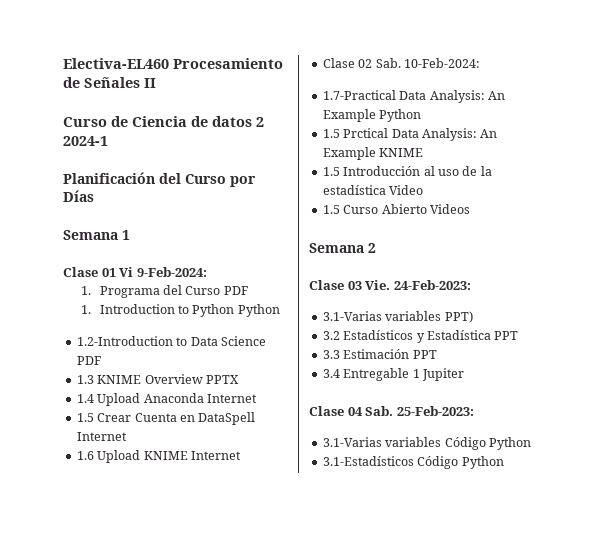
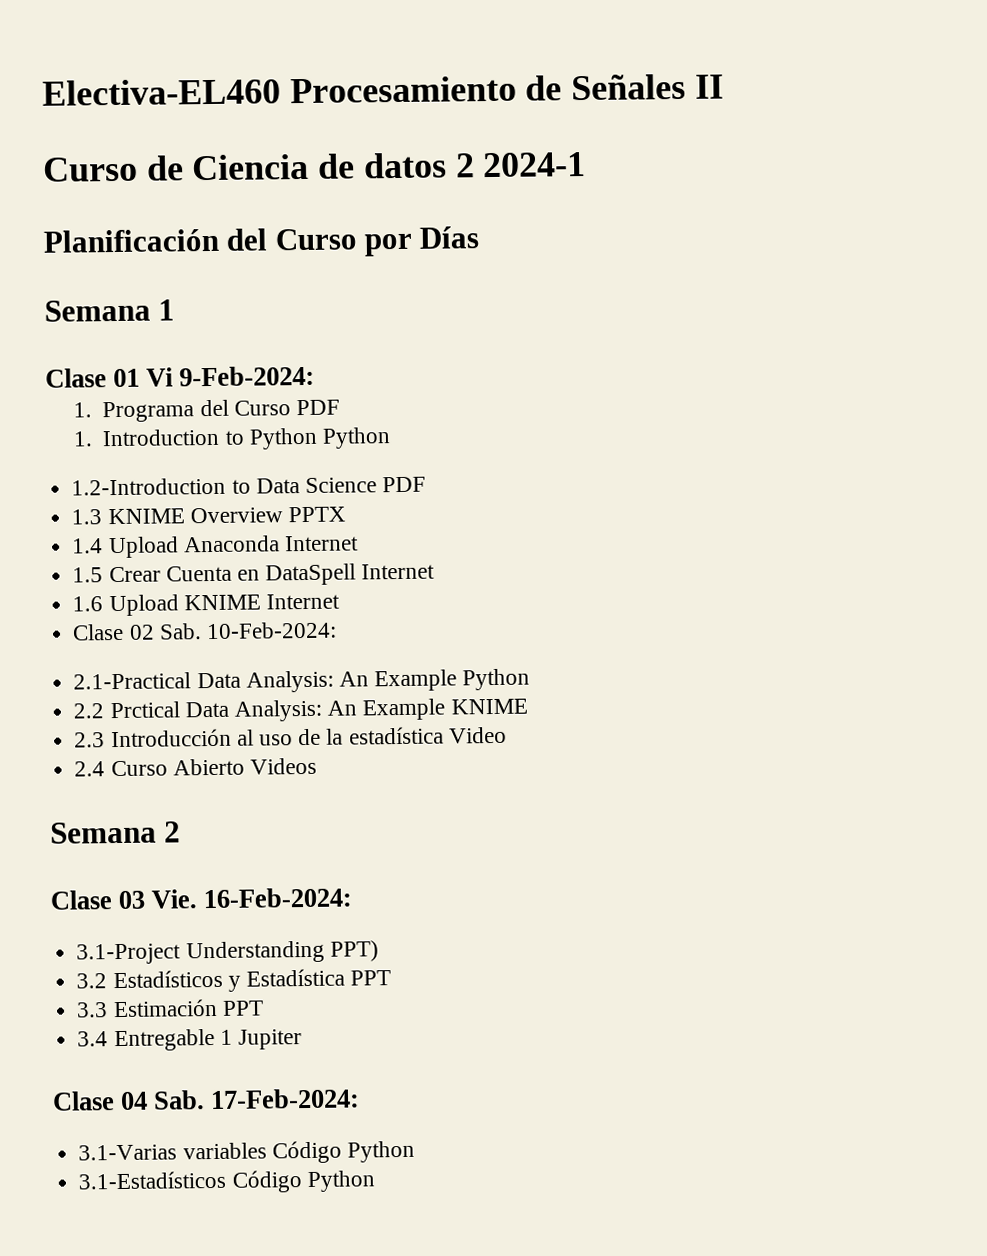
[322,90,396,100] 1.7-Practical -> [73,672,192,690] 2.1-Practical
[322,129,340,138] 1.5 -> [73,703,105,719] 2.2
[322,167,340,176] 1.5 -> [74,732,106,748] 2.3
[322,205,340,214] 1.5 -> [74,761,106,777] 2.4
[393,280,471,290] [322,311,442,321] 24-Feb-2023: // 3.1-Varias variables -> [203,887,353,909] [76,940,325,965] 16-Feb-2024: // 3.1-Project Understanding
[396,406,474,416] 25-Feb-2023: -> [210,1088,361,1110] 17-Feb-2024:

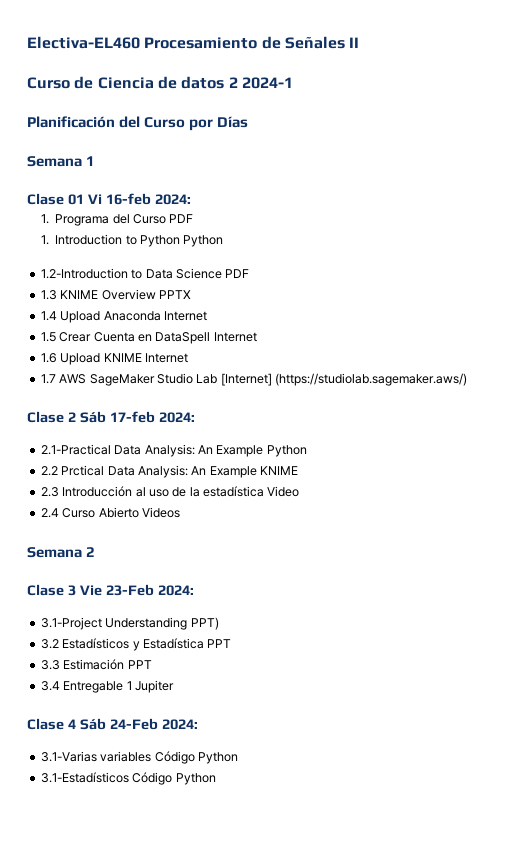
[179,365,316,387] 9-Feb-2024: -> [105,193,191,205] 16-feb 2024:
[72,621,337,641] Clase 02 Sab. 10-Feb-2024: -> [40,373,467,386] [27,411,195,423] 1.7 AWS SageMaker Studio Lab [Internet] (https://studiolab.sagemaker.aws/) // Clase 2 Sáb 17-feb 2024:
[118,887,353,910] 03 Vie. 16-Feb-2024: -> [67,584,194,596] 3 Vie 23-Feb 2024:
[120,1088,361,1110] 04 Sab. 17-Feb-2024: -> [67,718,198,730] 4 Sáb 24-Feb 2024:

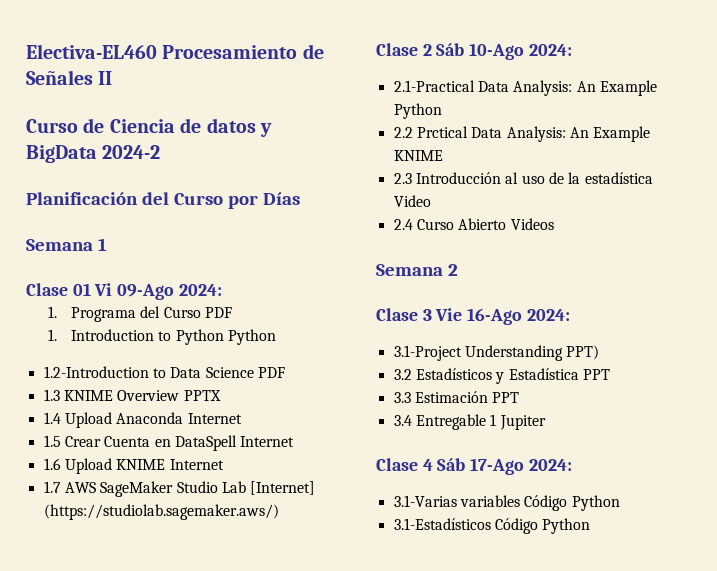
[228,77,293,89] 2 2024-1 -> [260,123,272,137] [26,145,161,163] y BigData 2024-2
[105,193,151,205] 16-feb -> [117,284,175,300] 09-Ago
[109,411,155,423] 17-feb -> [469,43,525,60] 10-Ago
[105,584,154,596] 23-Feb -> [467,308,523,325] 16-Ago
[109,718,158,730] 24-Feb -> [470,458,525,475] 17-Ago

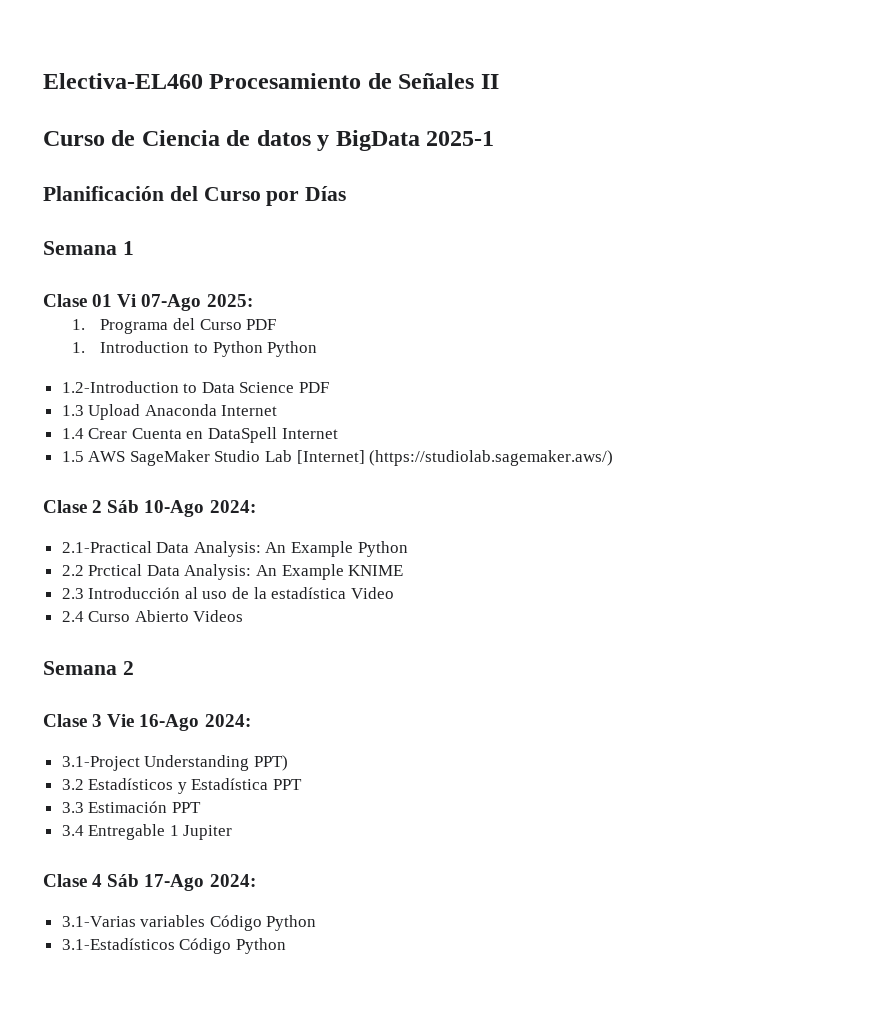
[102,145,161,159] 2024-2 -> [426,131,495,146] 2025-1
[117,284,222,300] 09-Ago 2024: -> [141,294,253,311] 07-Ago 2025:
[63,390,221,401] [43,412,61,424] KNIME Overview PPTX // 1.4 -> (84, 410) none
[43,435,61,447] 1.5 -> [61,428,84,439] 1.4
[43,458,224,474] [43,481,61,493] 1.6 Upload KNIME Internet // 1.7 -> [61,451,84,462] 1.5

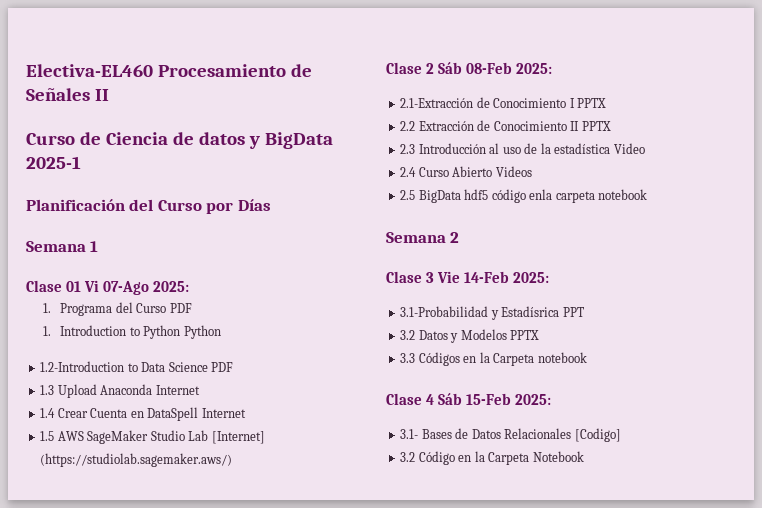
[144,500,256,517] [61,541,408,557] [61,564,404,580] 10-Ago 2024: // 2.1-Practical Data Analysis: An Example Python // 2.2 Prctical Data Analysis: An Example KNIME -> [465,62,552,74] [400,97,607,108] [400,120,611,131] 08-Feb 2025: // 2.1-Extracción de Conocimiento I PPTX // 2.2 Extracción de Conocimiento II PPTX
(244, 616) none -> [400,189,648,203] // 2.5 BigData hdf5 código enla carpeta notebook
[139,714,251,731] [61,755,288,771] [61,778,303,794] [61,801,201,813] [61,824,233,840] [43,874,256,891] [61,915,317,931] [61,938,286,954] 16-Ago 2024: // 3.1-Project Understanding PPT) // 3.2 Estadísticos y Estadística PPT // 3.3 Estimación PPT // 3.4 Entregable 1 Jupiter // Clase 4 Sáb 17-Ago 2024: // 3.1-Varias variables Código Python // 3.1-Estadísticos Código Python -> [463,271,549,283] [400,306,584,320] [400,329,540,343] [400,352,587,366] [386,393,551,405] [400,428,621,442] [400,451,584,465] 14-Feb 2025: // 3.1-Probabilidad y Estadísrica PPT // 3.2 Datos y Modelos PPTX // 3.3 Códigos en la Carpeta notebook // Clase 4 Sáb 15-Feb 2025: // 3.1- Bases de Datos Relacionales [Codigo] // 3.2 Código en la Carpeta Notebook

